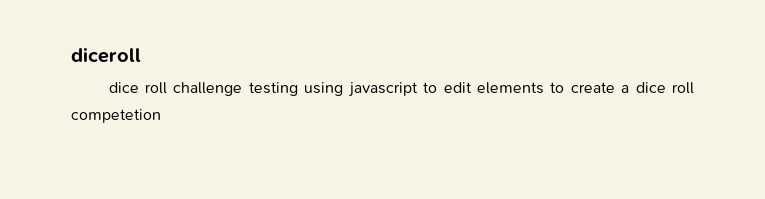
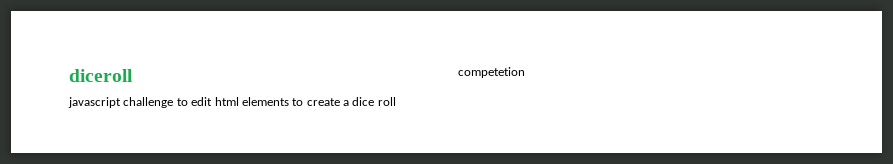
[108,82,418,97] dice roll challenge testing using javascript -> [68,97,174,108] javascript challenge
(472, 87) none -> [214,97,239,106] html

